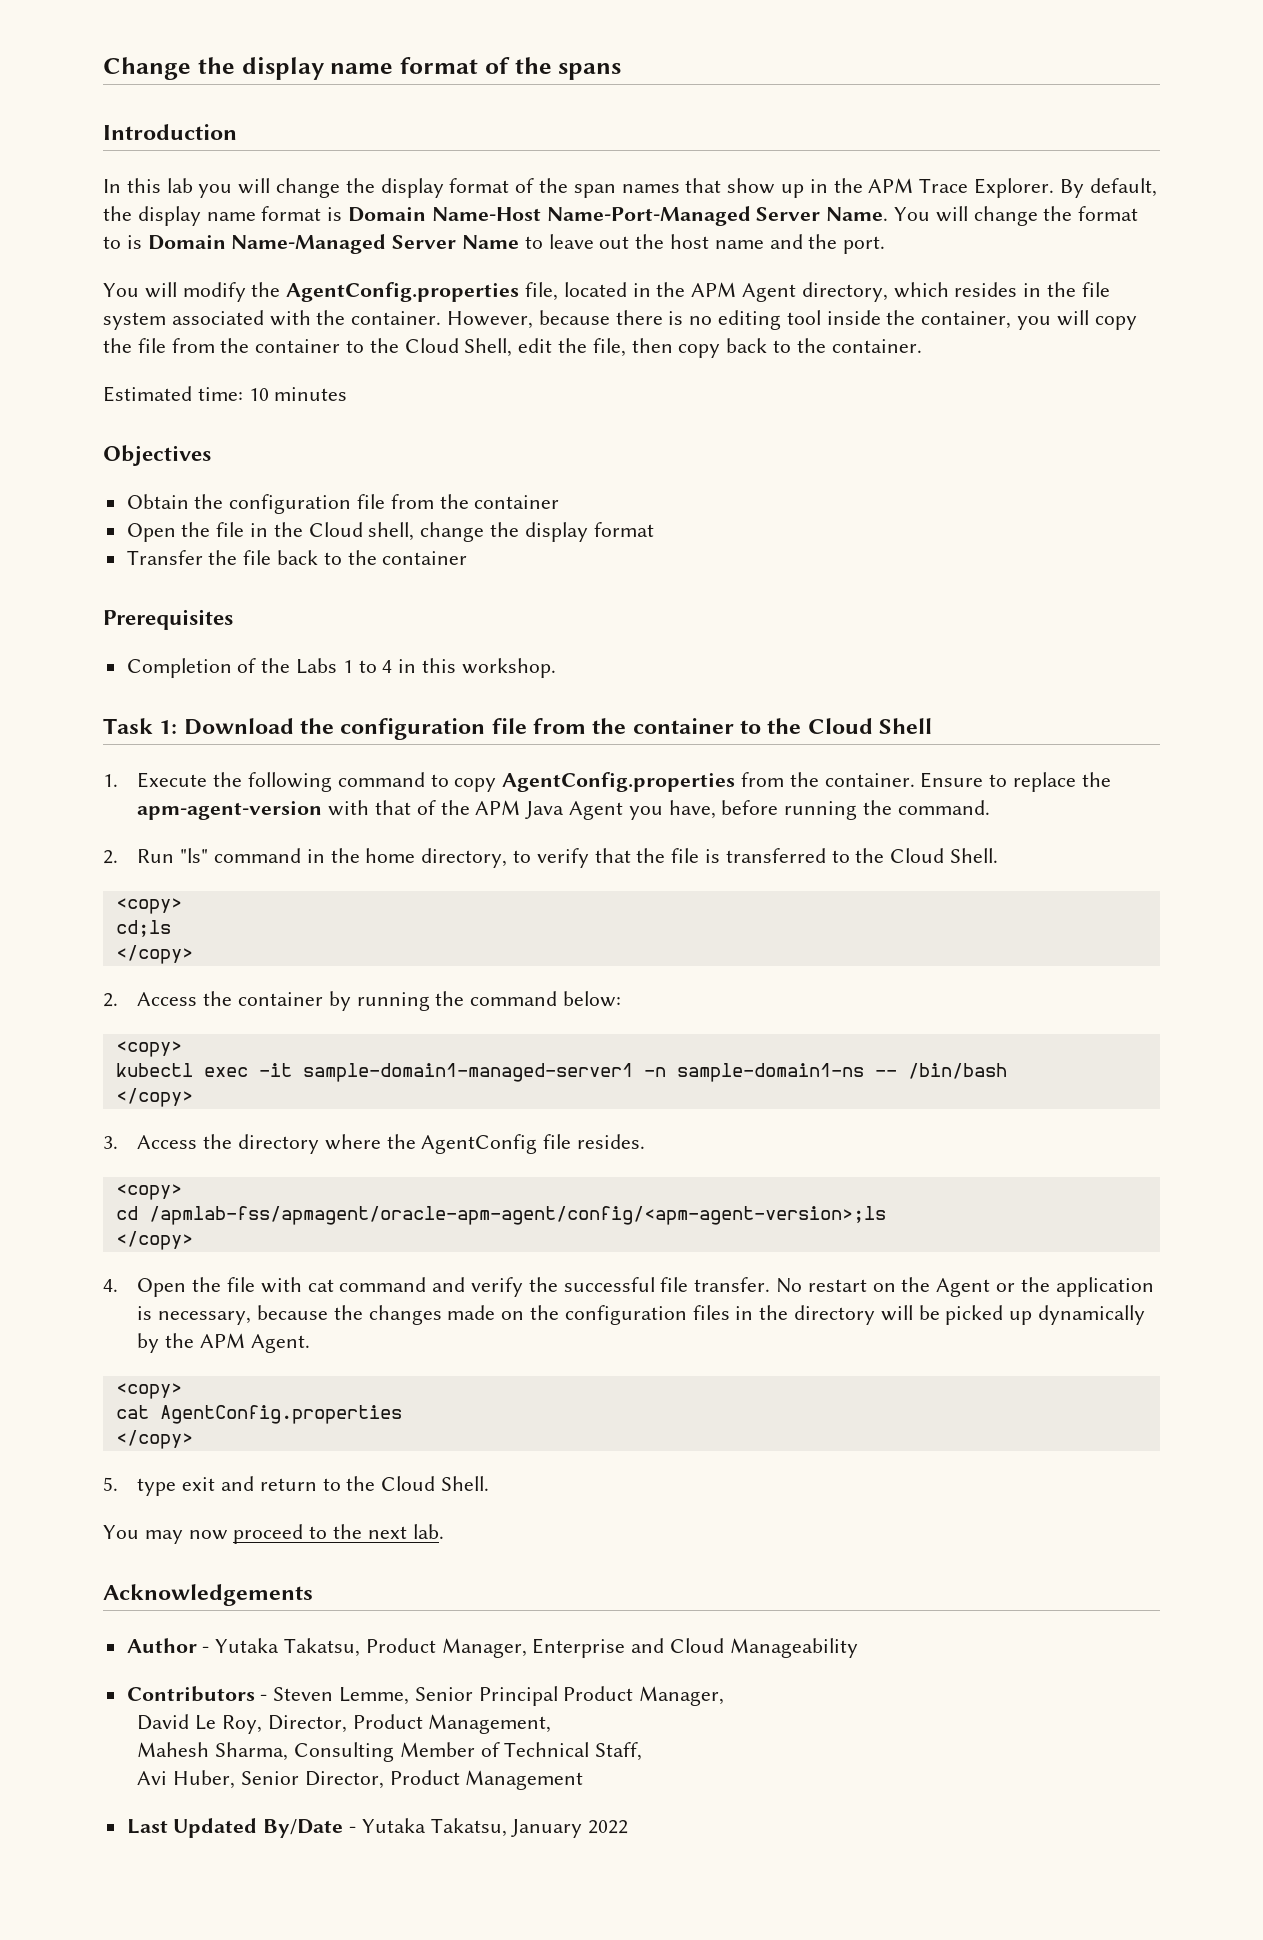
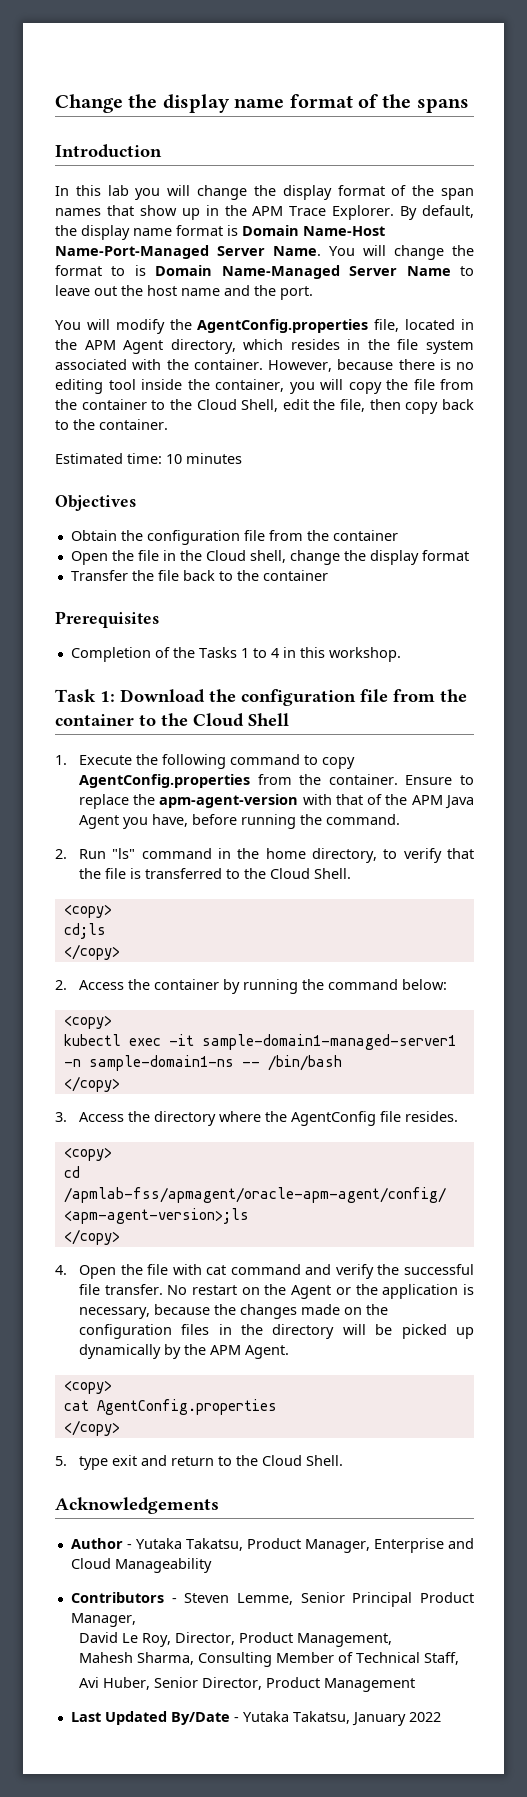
[296,658,338,674] Labs -> [198,647,237,658] Tasks
[103,1524,444,1544] // You may now proceed to the next lab. -> (343, 1460) none

